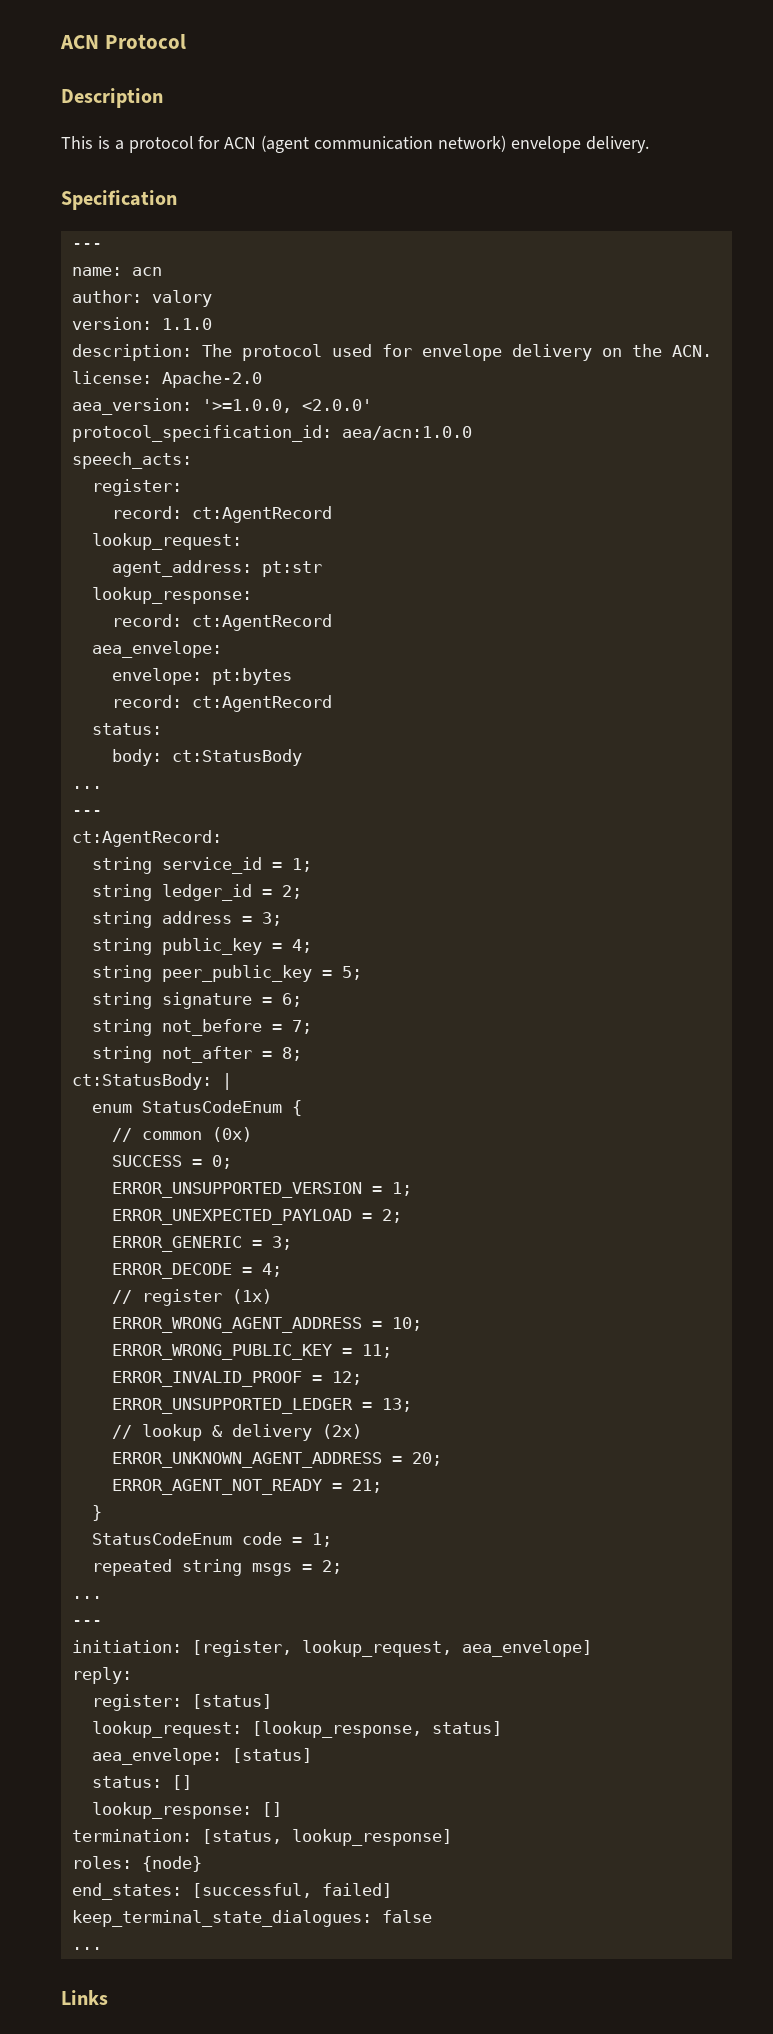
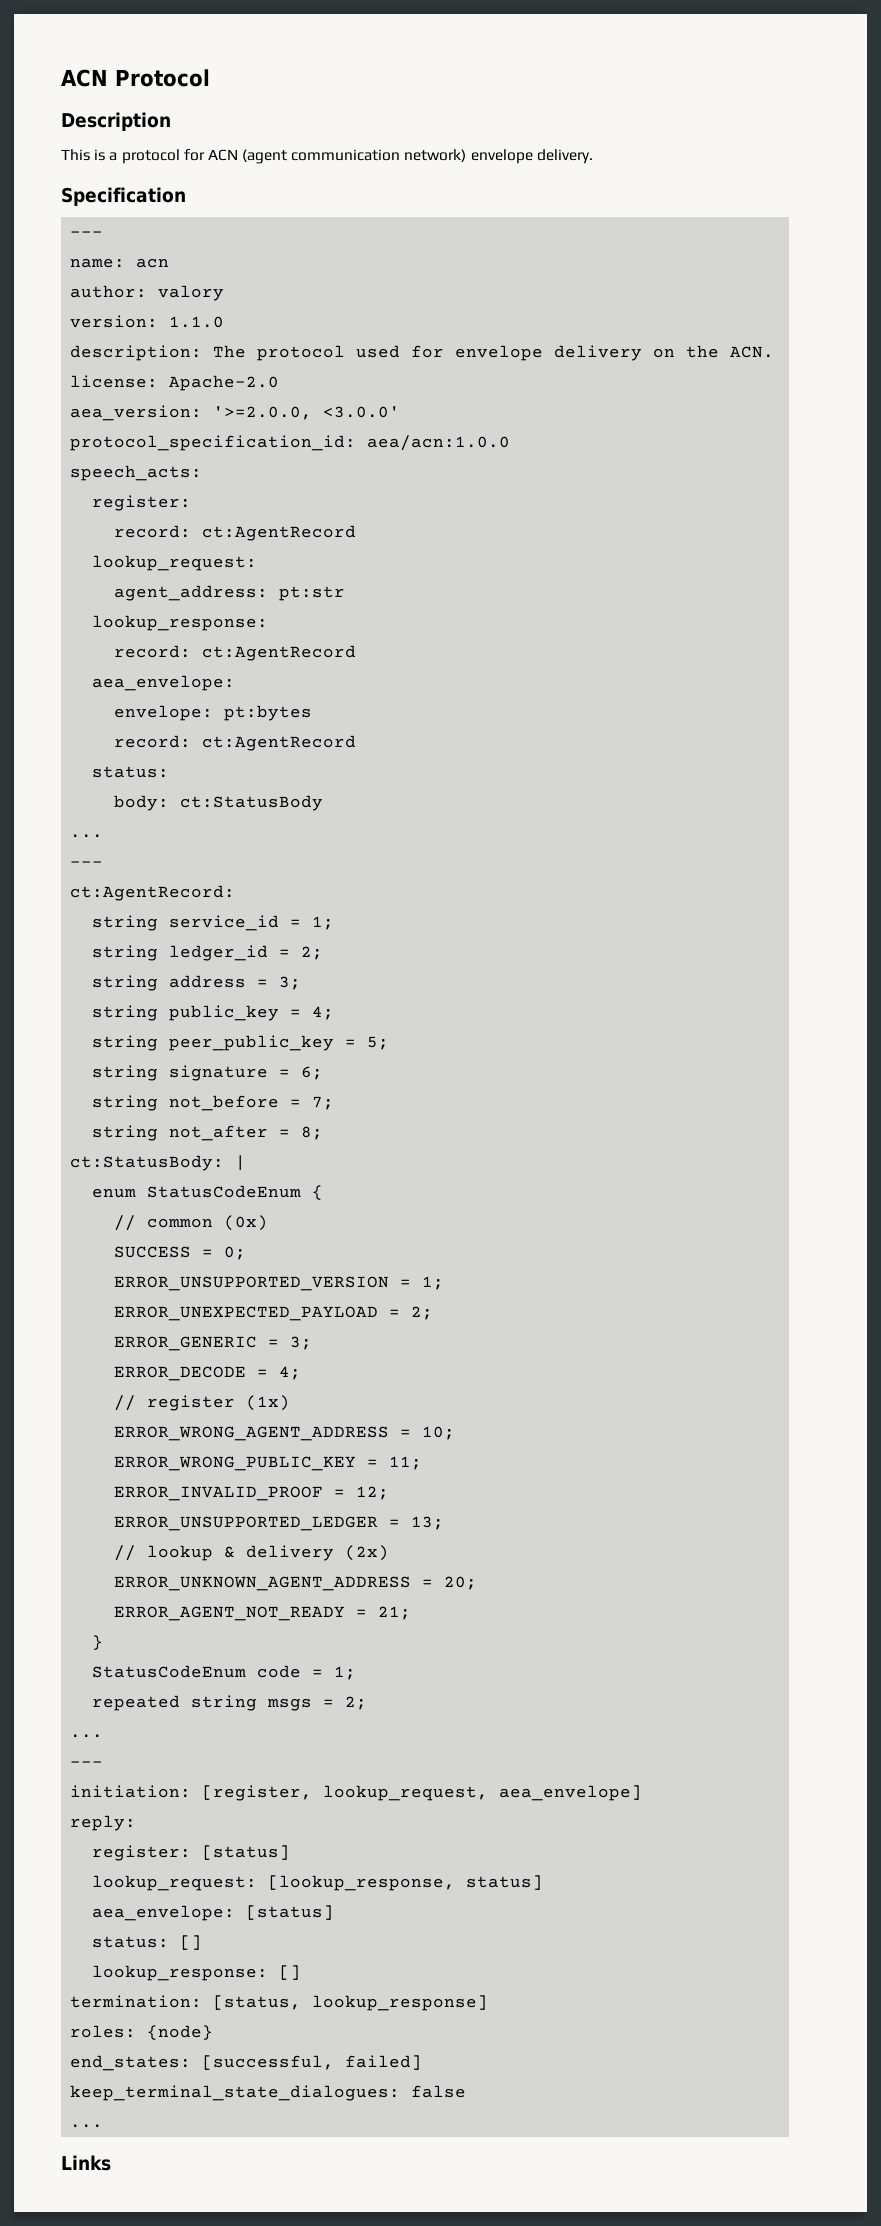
[201,399,372,413] '>=1.0.0, <2.0.0' -> [213,406,401,420] '>=2.0.0, <3.0.0'

